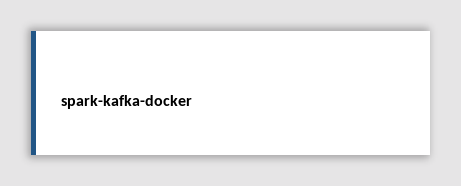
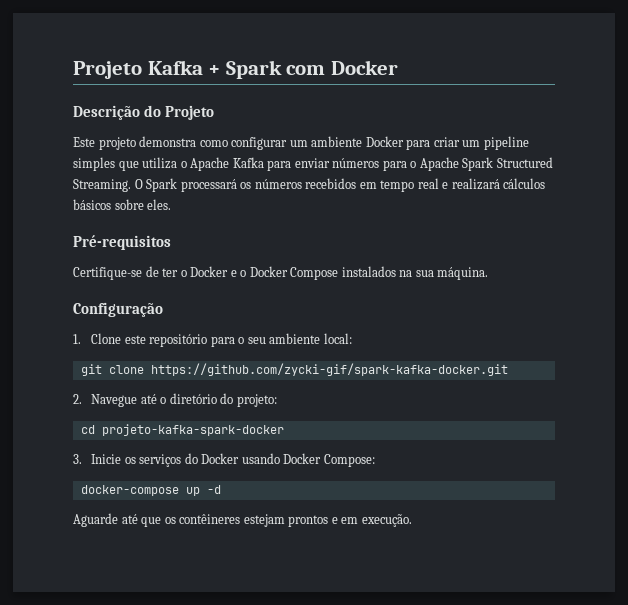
[61,95,192,109] spark-kafka-docker -> [73,60,398,79] [73,105,215,120] [73,136,529,150] [73,157,553,171] [73,178,546,192] [73,199,172,210] [73,235,171,250] [73,266,489,280] [73,302,163,317] [73,333,352,347] [80,363,508,376] [73,393,277,407] [80,424,284,436] [73,453,375,467] [80,485,221,496] [73,513,412,527] Projeto Kafka + Spark com Docker // Descrição do Projeto // Este projeto demonstra como configurar um ambiente Docker para criar um pipeline simples que utiliza o Apache Kafka para enviar números para o Apache Spark Structured Streaming. O Spark processará os números recebidos em tempo real e realizará cálculos básicos sobre eles. // Pré-requisitos // Certifique-se de ter o Docker e o Docker Compose instalados na sua máquina. // Configuração // 1. Clone este repositório para o seu ambiente local: // git clone https://github.com/zycki-gif/spark-kafka-docker.git // 2. Navegue até o diretório do projeto: // cd projeto-kafka-spark-docker // 3. Inicie os serviços do Docker usando Docker Compose: // docker-compose up -d // Aguarde até que os contêineres estejam prontos e em execução.

